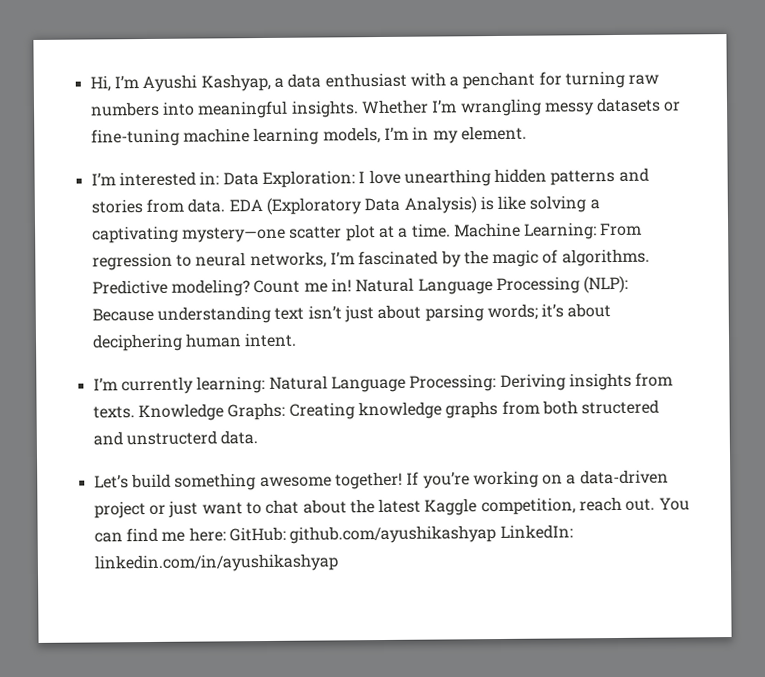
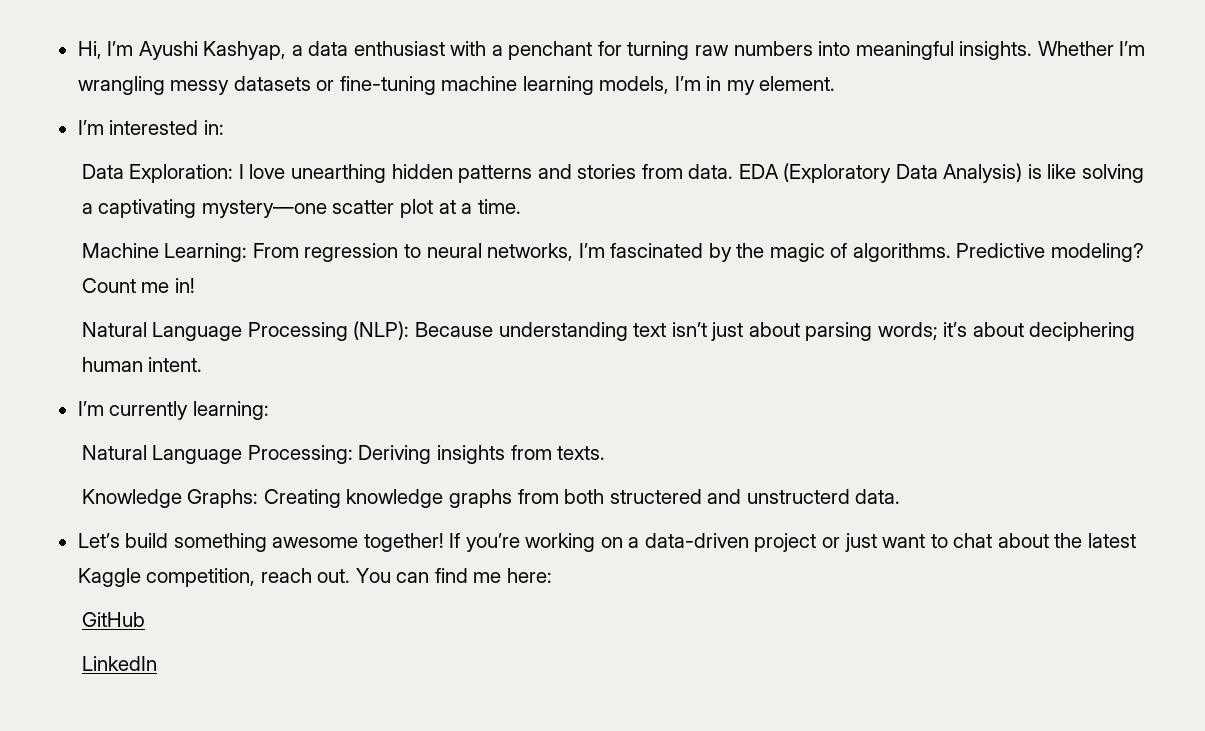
(220, 178) none -> (224, 127) //
(451, 230) none -> (521, 206) //
(352, 285) none -> (195, 285) //
(266, 385) none -> (269, 410) //
(135, 412) none -> (606, 453) //
[228,524,573,544] [93,553,338,573] GitHub: github.com/ayushikashyap LinkedIn: linkedin.com/in/ayushikashyap -> [81,612,145,627] [81,656,157,671] // GitHub // LinkedIn

